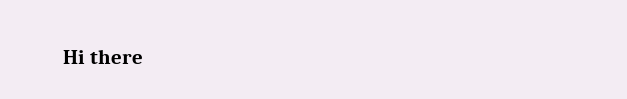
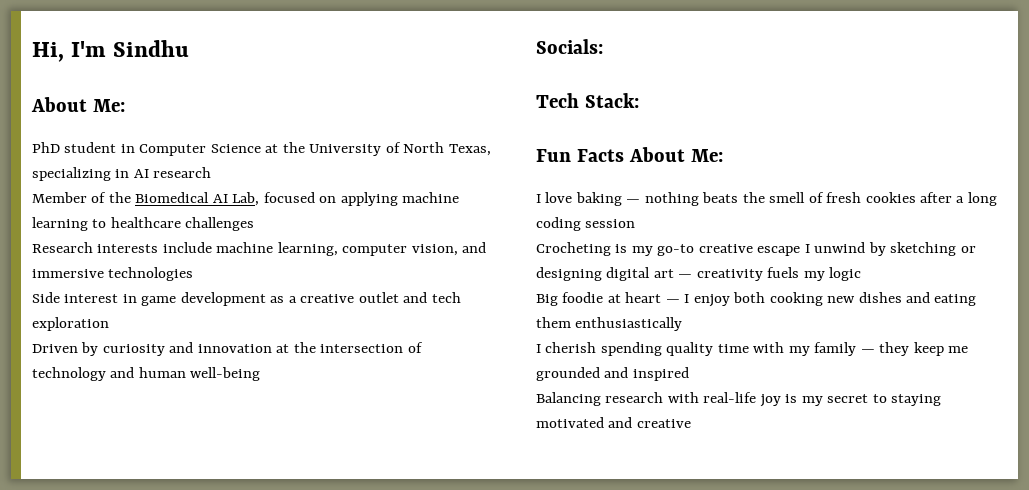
[63,49,143,64] Hi there -> [32,40,190,62] [31,97,125,112] [32,142,491,156] [32,167,212,181] [32,192,460,206] [32,217,255,231] [32,242,487,256] [32,267,194,281] [32,292,461,306] [32,317,109,331] [32,342,423,356] [32,367,261,381] [536,39,603,54] [536,93,639,108] [536,147,723,162] [536,192,997,206] [536,217,636,231] [536,242,976,256] [536,267,862,281] [536,292,977,307] [536,317,683,331] [536,342,969,356] [536,367,689,381] [536,392,942,407] [536,417,691,428] Hi, I'm Sindhu // About Me: // PhD student in Computer Science at the University of North Texas, specializing in AI research // Member of the Biomedical AI Lab, focused on applying machine learning to healthcare challenges // Research interests include machine learning, computer vision, and immersive technologies // Side interest in game development as a creative outlet and tech exploration // Driven by curiosity and innovation at the intersection of technology and human well-being // Socials: // Tech Stack: // Fun Facts About Me: // I love baking — nothing beats the smell of fresh cookies after a long coding session // Crocheting is my go-to creative escape I unwind by sketching or designing digital art — creativity fuels my logic // Big foodie at heart — I enjoy both cooking new dishes and eating them enthusiastically // I cherish spending quality time with my family — they keep me grounded and inspired // Balancing research with real-life joy is my secret to staying motivated and creative

